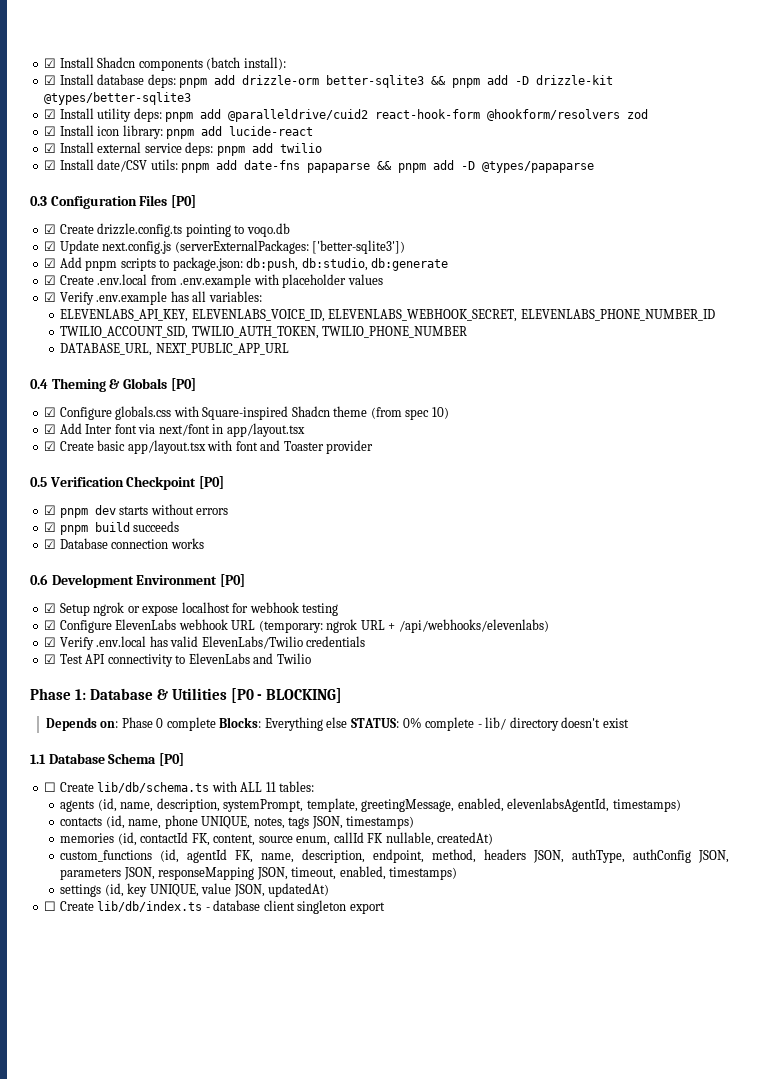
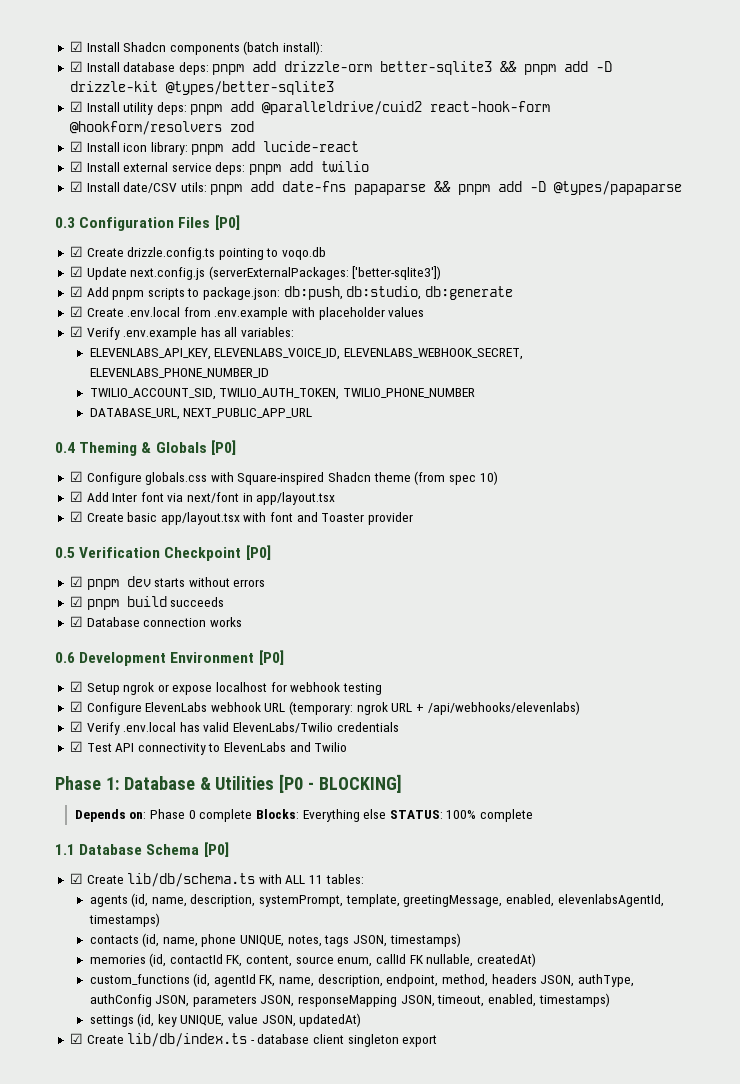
[402,717,629,731] 0% complete - lib/ directory doesn't exist -> [446,809,534,822] 100% complete
[44,782,57,792] ☐ -> [69,873,83,884] ☑
[44,901,57,911] ☐ -> [69,1033,83,1044] ☑

